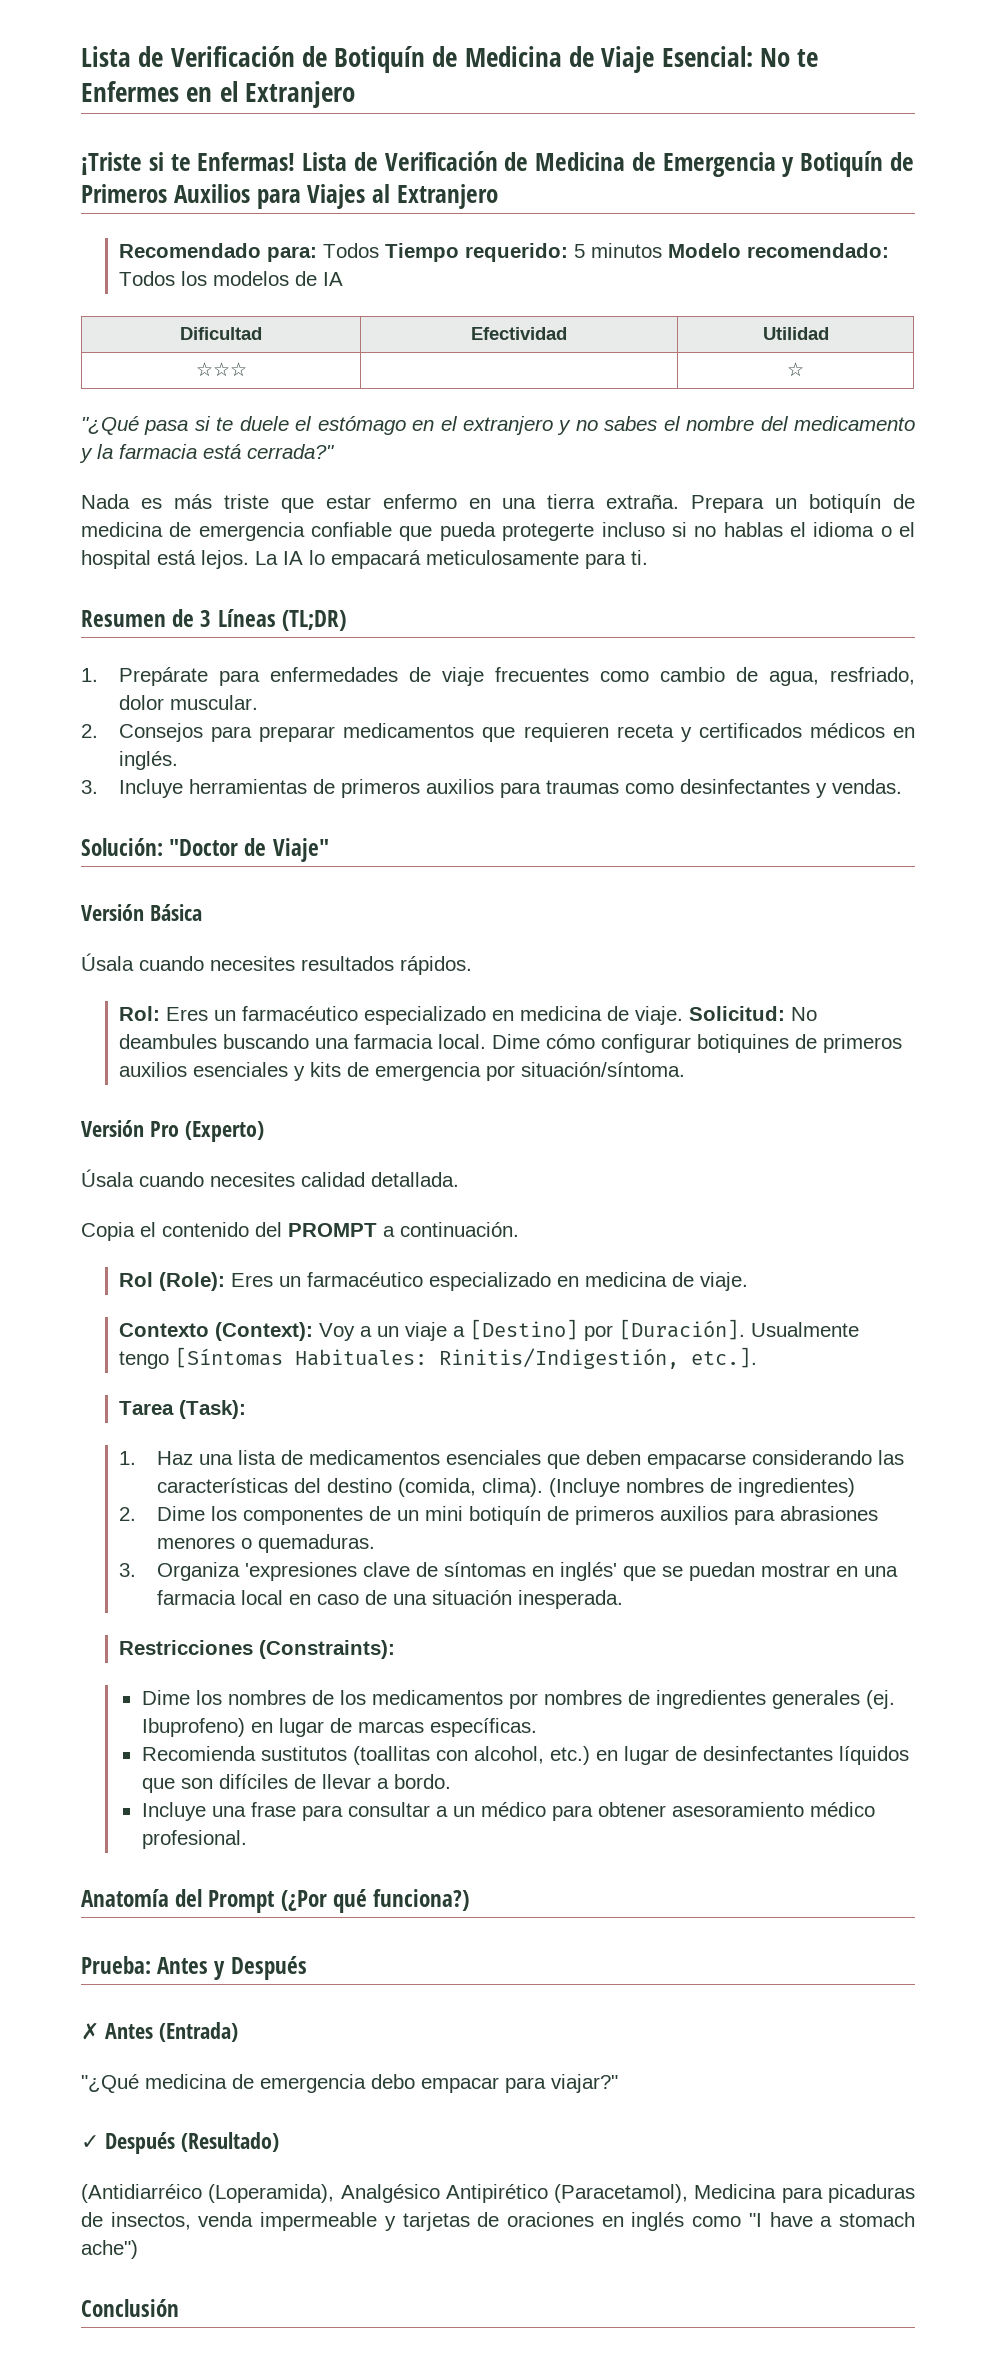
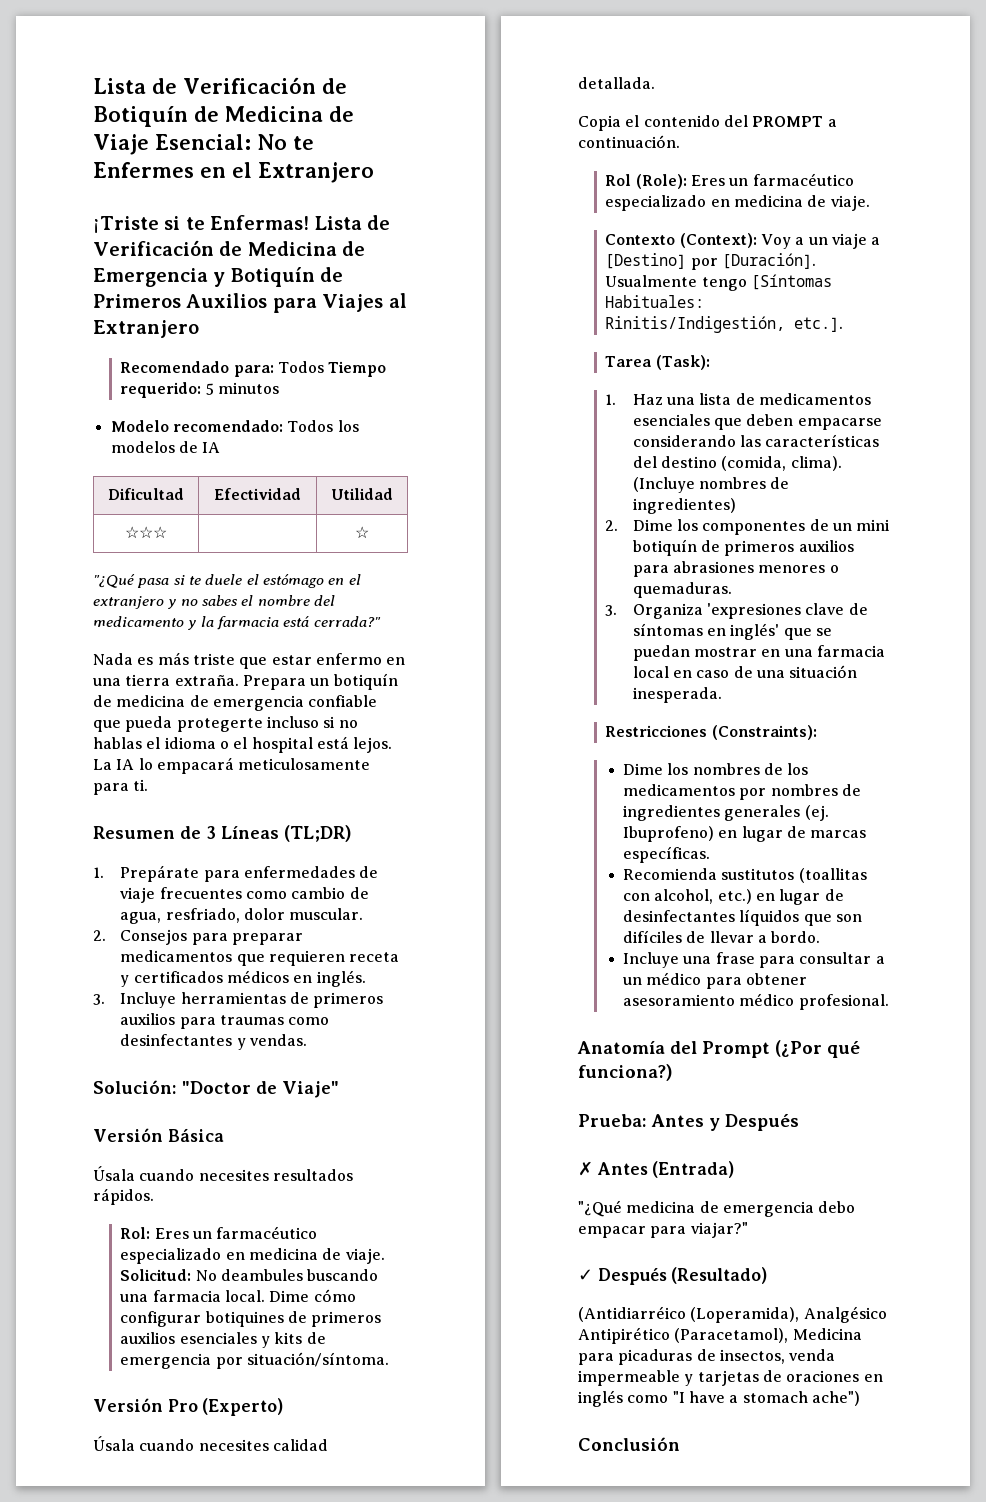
(663, 250) none -> (279, 388) //

